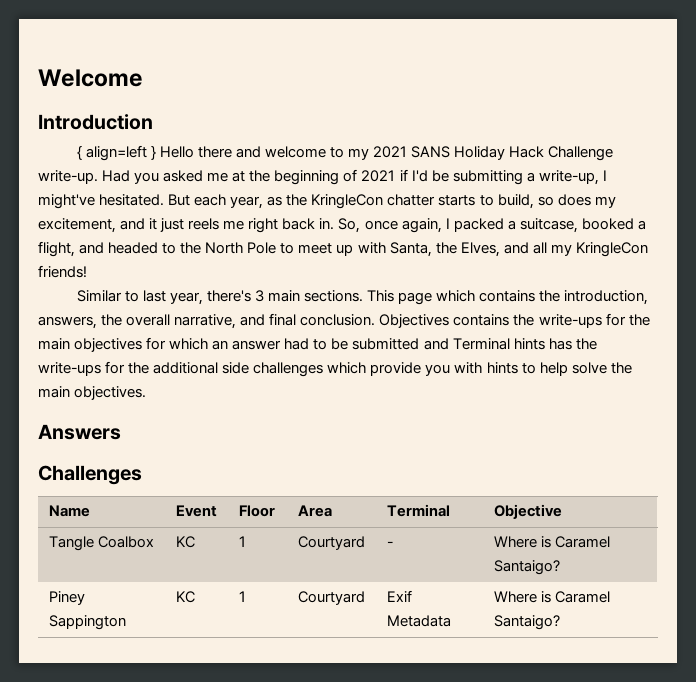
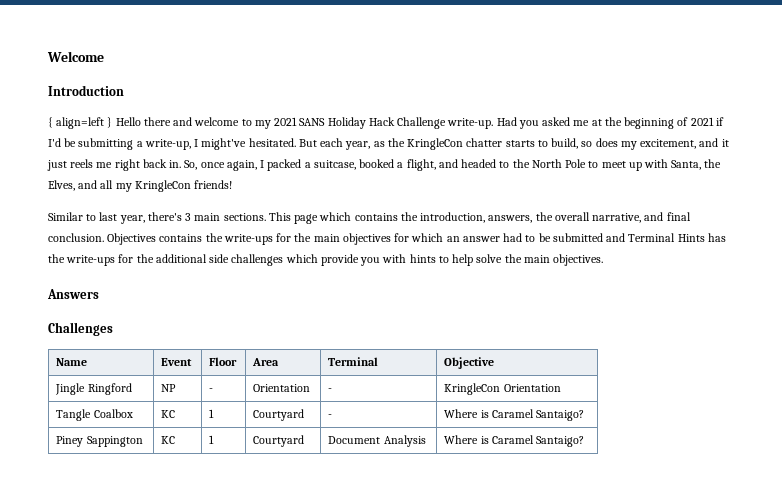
[513,338,545,350] hints -> [677,234,705,242] Hints
(562, 511) none -> [55,383,132,395] [161,384,177,392] [209,388,214,392] [253,384,311,392] [328,388,333,392] [444,383,561,395] // Jingle Ringford | NP | - | Orientation | - | KringleCon Orientation
[386,590,412,602] [386,615,451,627] Exif Metadata -> [328,435,426,447] Document Analysis

